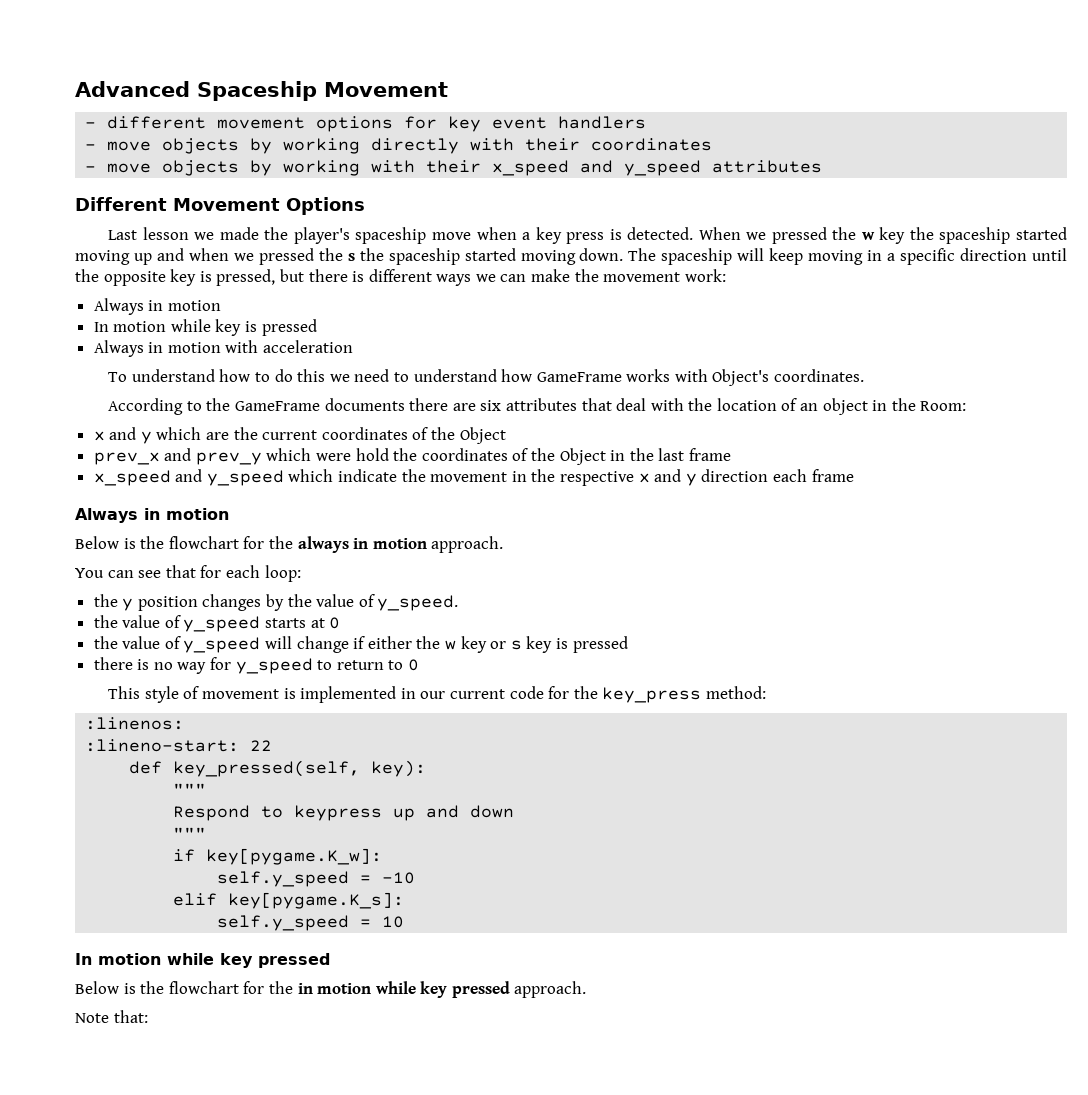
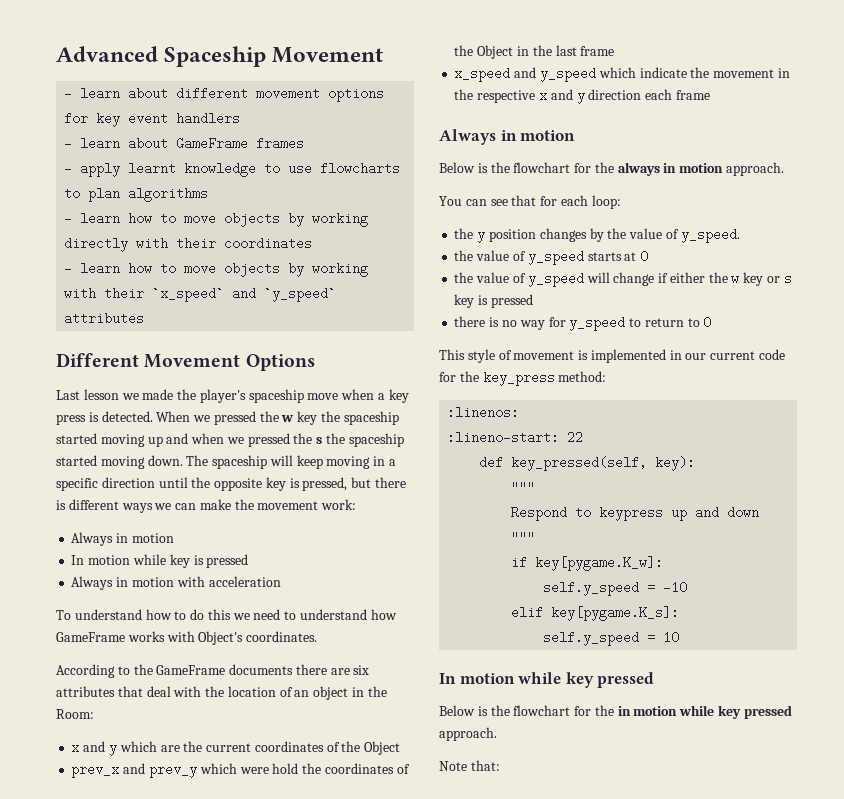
(97, 125) none -> [80,87,169,100] learn about
(97, 147) none -> [80,137,305,150] [64,162,401,177] [64,187,209,202] [64,212,177,225] learn about GameFrame frames // - apply learnt knowledge to use flowcharts to plan algorithms // - learn how to
(97, 169) none -> [80,262,177,275] learn how to
[492,160,702,176] x_speed and y_speed -> [152,287,337,302] `x_speed` and `y_speed`

